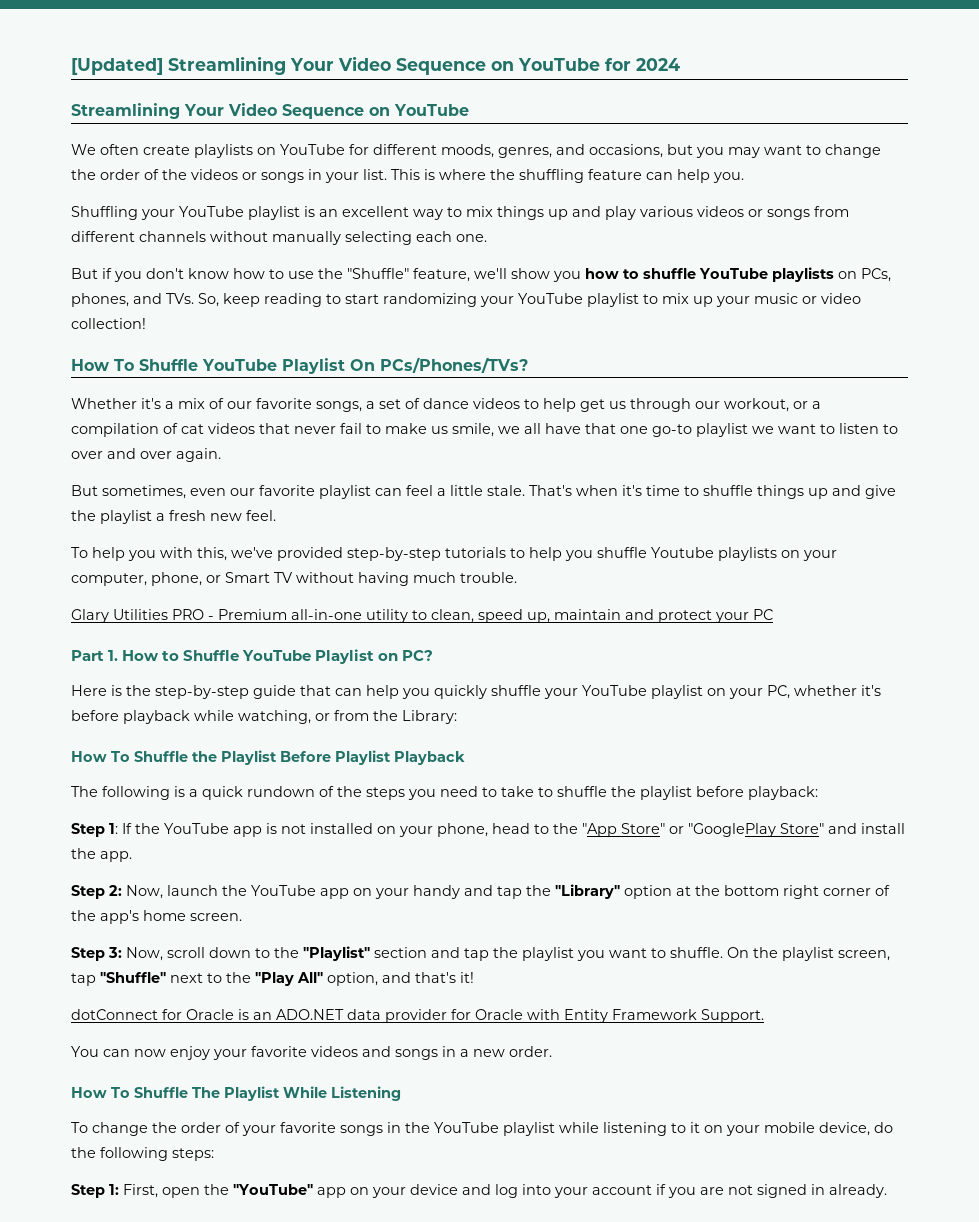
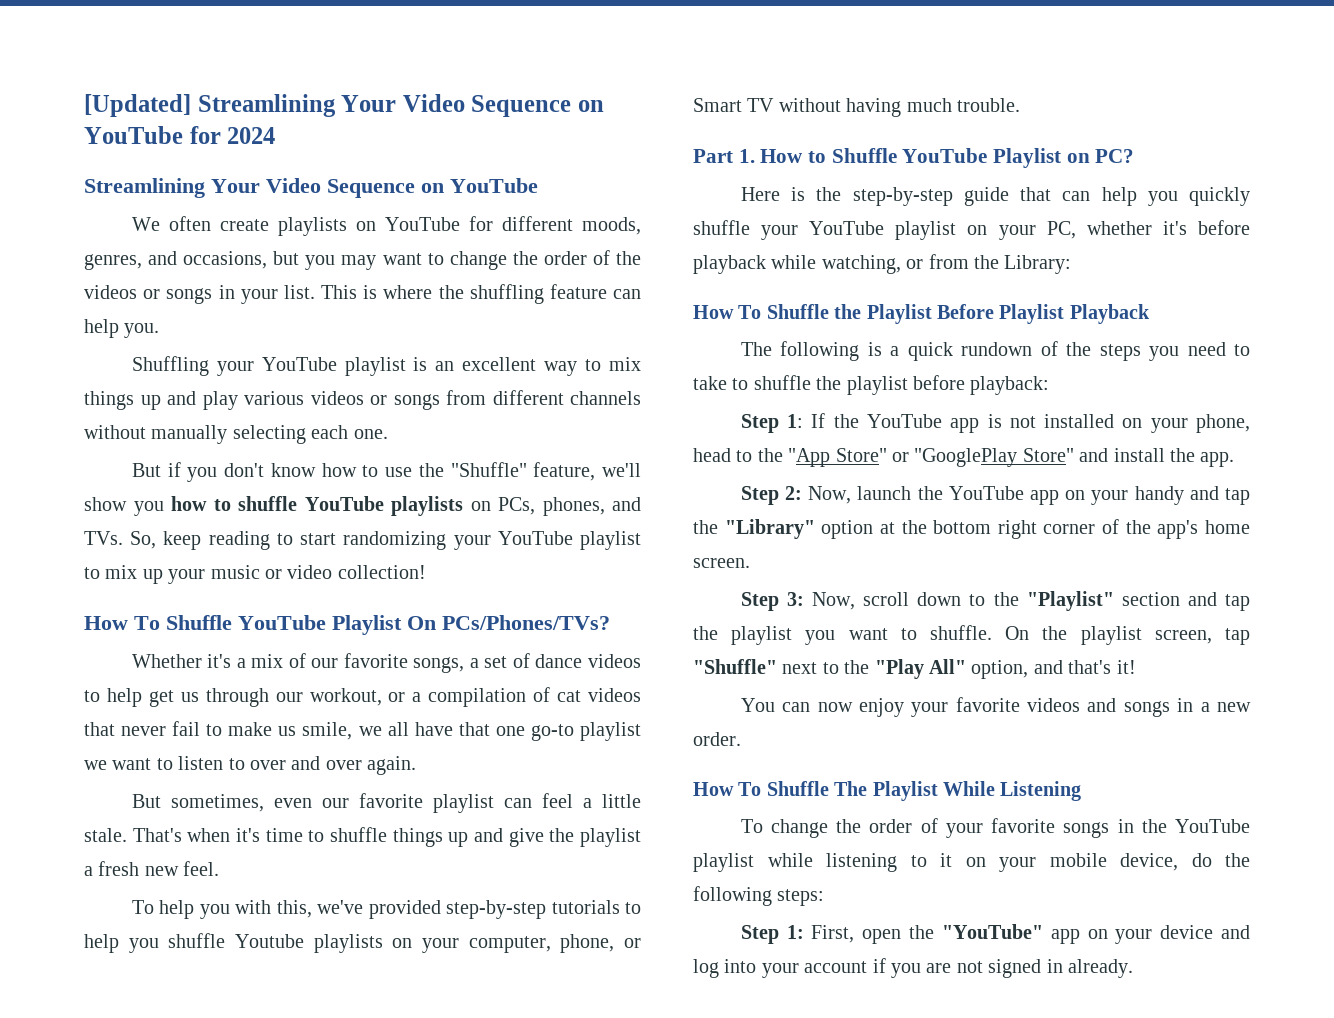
[71,609,773,623] // Glary Utilities PRO - Premium all-in-one utility to clean, speed up, maintain and protect your PC -> (1020, 105) none
[71,1009,764,1023] // dotConnect for Oracle is an ADO.NET data provider for Oracle with Entity Framework Support. -> (1136, 667) none

